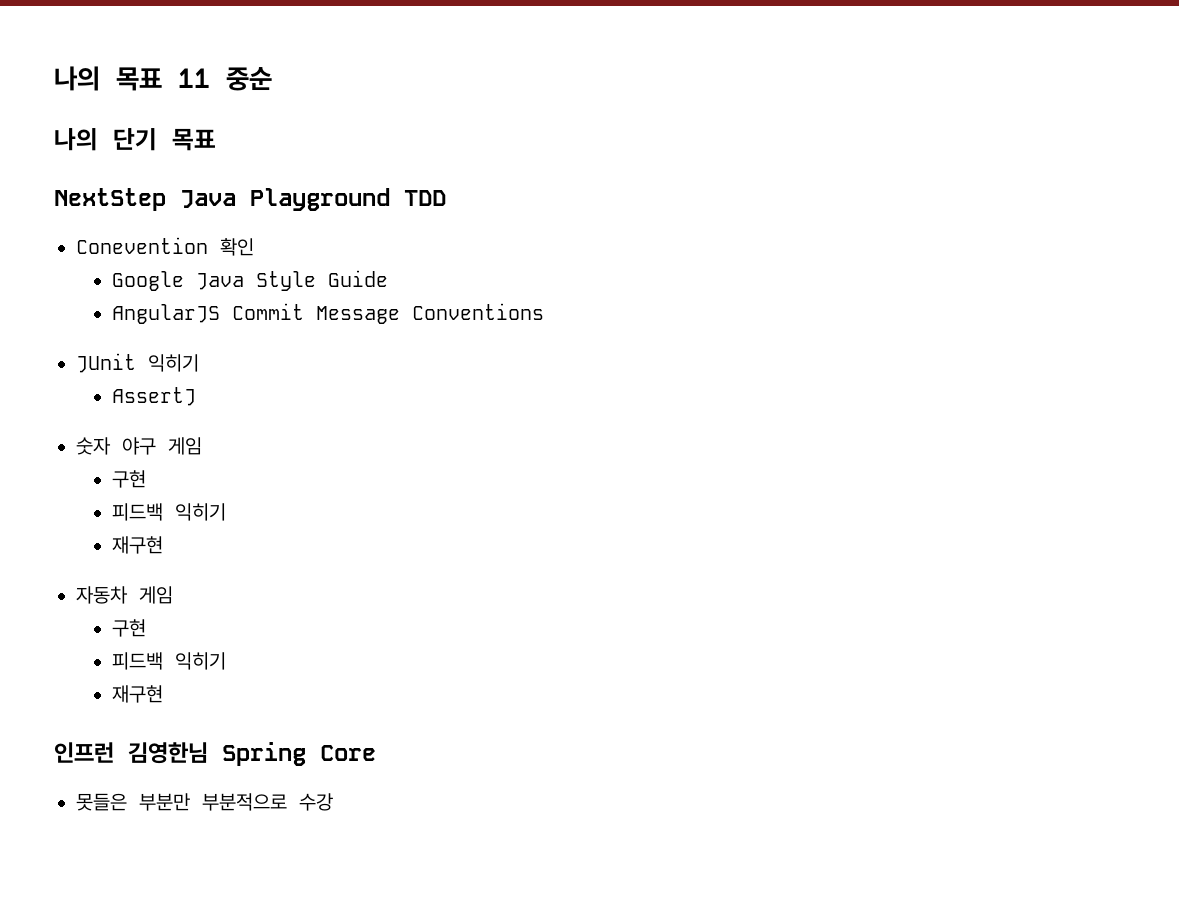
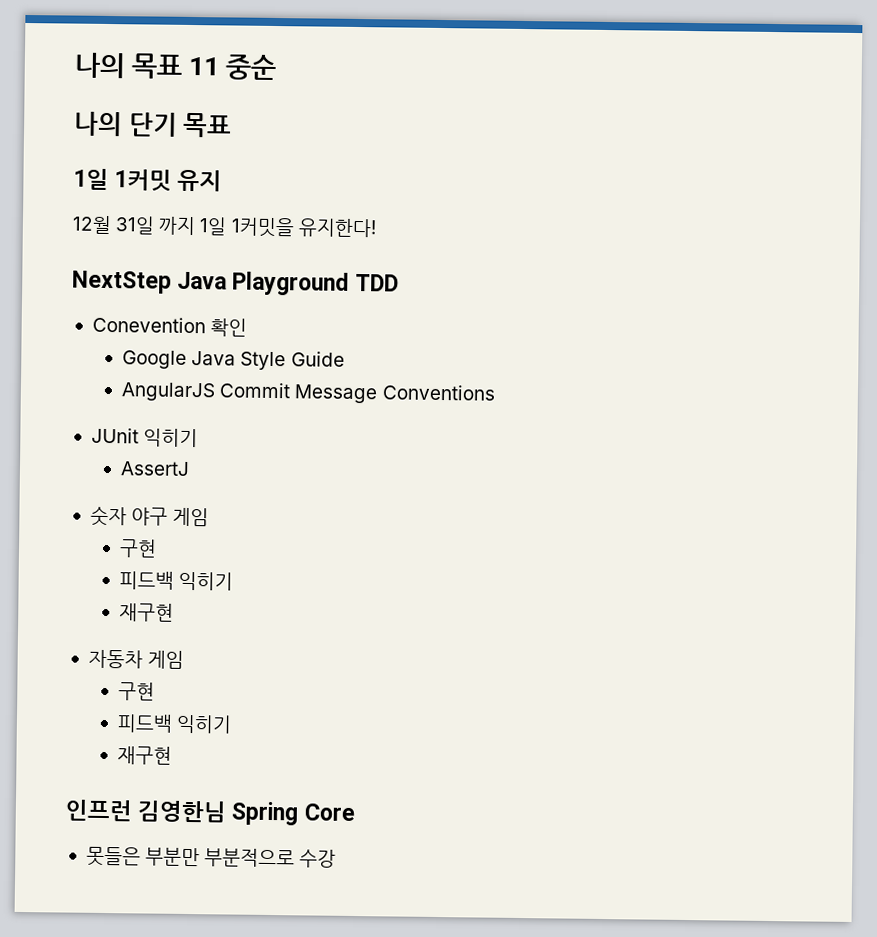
(216, 139) none -> [73,168,223,192] [72,215,376,238] // 1일 1커밋 유지 // 12월 31일 까지 1일 1커밋을 유지한다!

